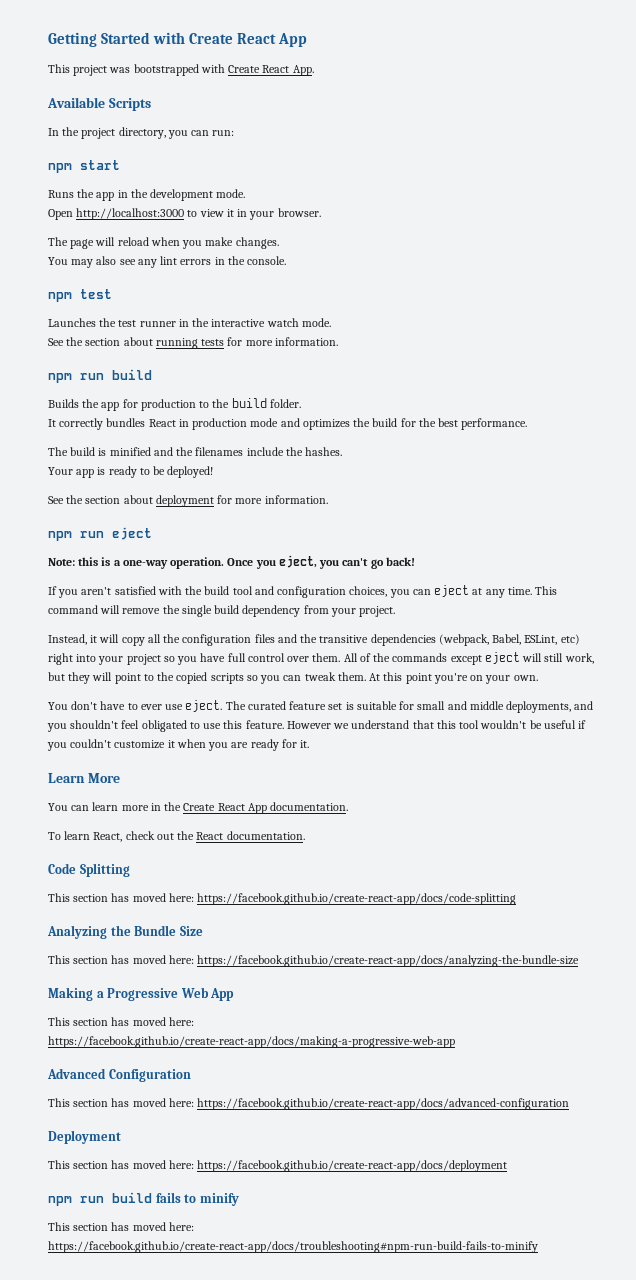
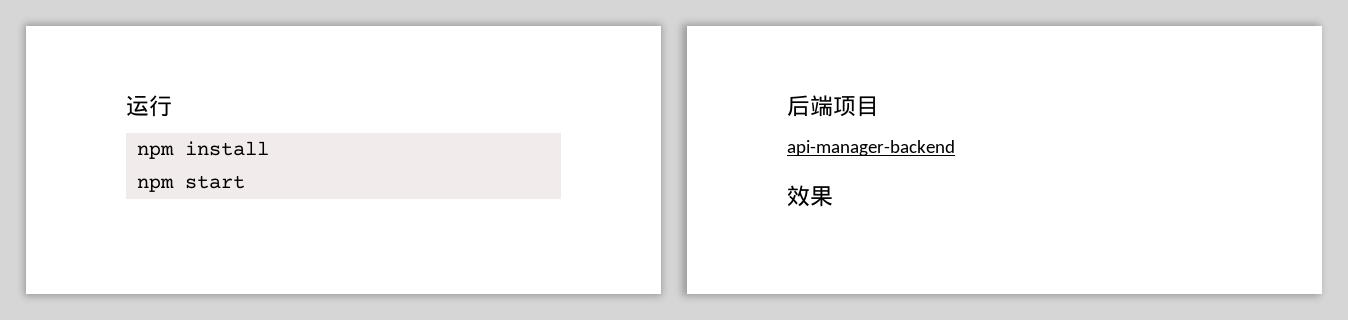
[48,32,308,47] [48,64,314,76] [47,97,151,111] [48,127,235,139] [48,160,120,173] [48,189,246,201] [48,208,321,220] [48,237,279,249] [48,256,287,268] [48,289,112,302] [48,318,331,327] [48,337,338,349] [48,369,152,383] [48,398,301,411] [48,418,528,430] [48,447,343,456] [48,466,214,478] [48,495,328,507] [48,527,152,541] [48,555,415,569] [48,585,558,598] [48,605,396,617] [48,634,580,646] [48,652,594,665] [48,672,538,684] [48,700,594,713] [47,720,587,732] [47,739,310,751] [48,773,120,783] [48,802,349,814] [48,831,305,842] [48,863,130,877] [48,893,517,905] [47,925,203,939] [48,955,580,967] [48,987,235,1001] [48,1017,194,1026] [48,1036,455,1048] [47,1068,191,1082] [48,1098,570,1110] [48,1130,121,1144] [48,1160,508,1172] [48,1192,239,1206] [48,1222,194,1231] [48,1241,538,1253] Getting Started with Create React App // This project was bootstrapped with Create React App. // Available Scripts // In the project directory, you can run: // npm start // Runs the app in the development mode. // Open http://localhost:3000 to view it in your browser. // The page will reload when you make changes. // You may also see any lint errors in the console. // npm test // Launches the test runner in the interactive watch mode. // See the section about running tests for more information. // npm run build // Builds the app for production to the build folder. // It correctly bundles React in production mode and optimizes the build for the best performance. // The build is minified and the filenames include the hashes. // Your app is ready to be deployed! // See the section about deployment for more information. // npm run eject // Note: this is a one-way operation. Once you eject, you can't go back! // If you aren't satisfied with the build tool and configuration choices, you can eject at any time. This command will remove the single build dependency from your project. // Instead, it will copy all the configuration files and the transitive dependencies (webpack, Babel, ESLint, etc) right into your project so you have full control over them. All of the commands except eject will still work, but they will point to the copied scripts so you can tweak them. At this point you're on your own. // You don't have to ever use eject. The curated feature set is suitable for small and middle deployments, and you shouldn't feel obligated to use this feature. However we understand that this tool wouldn't be useful if you couldn't customize it when you are ready for it. // Learn More // You can learn more in the Create React App documentation. // To learn React, check out the React documentation. // Code Splitting // This section has moved here: https://facebook.github.io/create-react-app/docs/code-splitting // Analyzing the Bundle Size // This section has moved here: https://facebook.github.io/create-react-app/docs/analyzing-the-bundle-size // Making a Progressive Web App // This section has moved here: https://facebook.github.io/create-react-app/docs/making-a-progressive-web-app // Advanced Configuration // This section has moved here: https://facebook.github.io/create-react-app/docs/advanced-configuration // Deployment // This section has moved here: https://facebook.github.io/create-react-app/docs/deployment // npm run build fails to minify // This section has moved here: https://facebook.github.io/create-react-app/docs/troubleshooting#npm-run-build-fails-to-minify -> [126,95,172,117] [137,141,270,159] [137,175,246,192] [787,95,879,117] [787,140,955,156] [787,185,833,207] 运行 // npm install // npm start // 后端项目 // api-manager-backend // 效果

